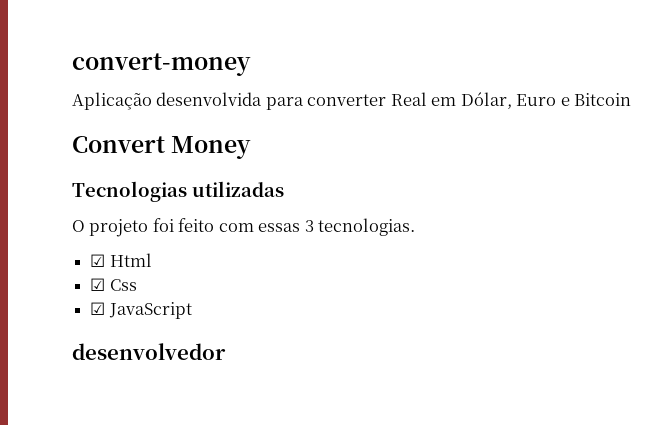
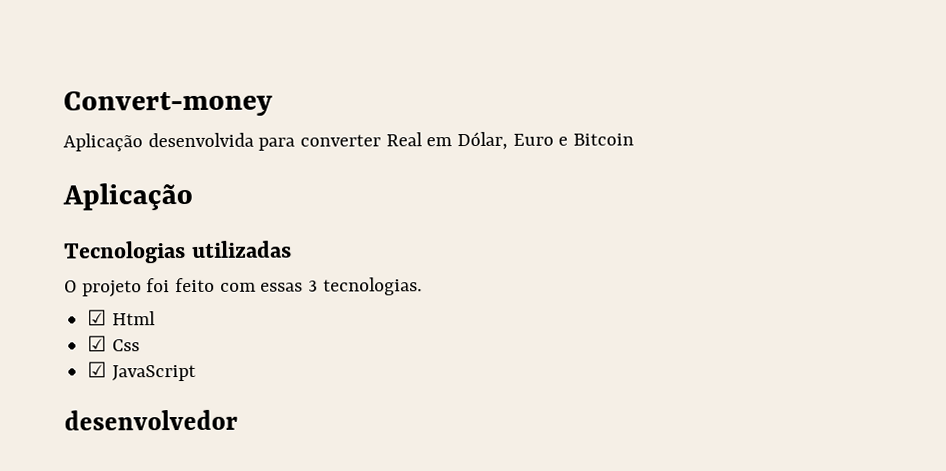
[72,53,251,76] convert-money -> [63,90,273,117] Convert-money
[72,136,252,159] Convert Money -> [62,182,193,211] Aplicação

